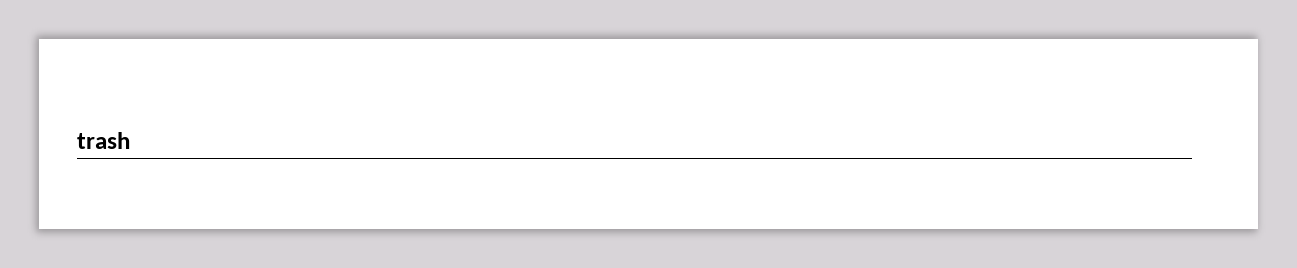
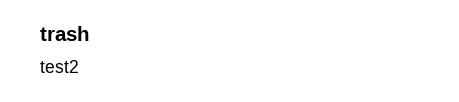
(130, 140) none -> [40,60,79,73] // test2

